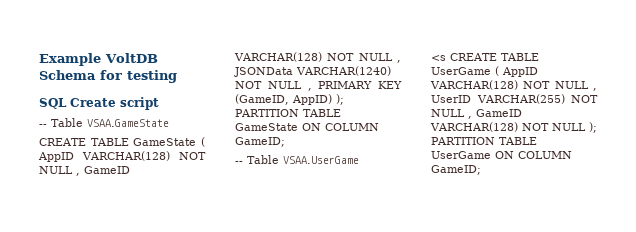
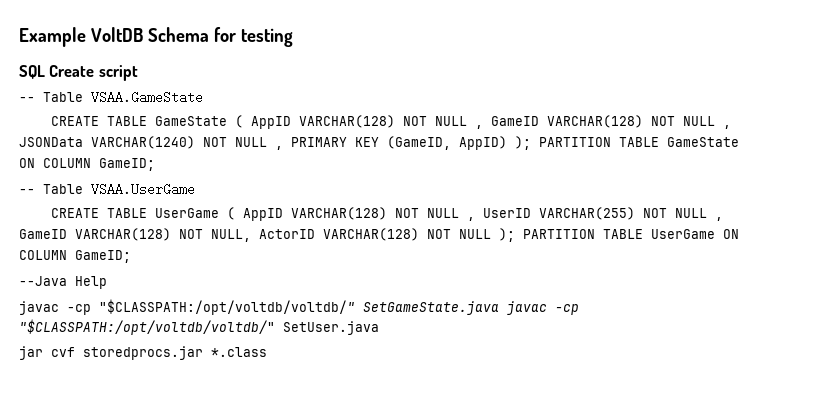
[431,55,446,61] <s -> (195, 189) none
(549, 127) none -> [211,228,451,242] NULL, ActorID VARCHAR(128) NOT
(481, 170) none -> [19,276,107,289] [19,299,579,315] [19,319,379,335] [19,346,267,360] // --Java Help // javac -cp "$CLASSPATH:/opt/voltdb/voltdb/" SetGameState.java javac -cp "$CLASSPATH:/opt/voltdb/voltdb/" SetUser.java // jar cvf storedprocs.jar *.class

